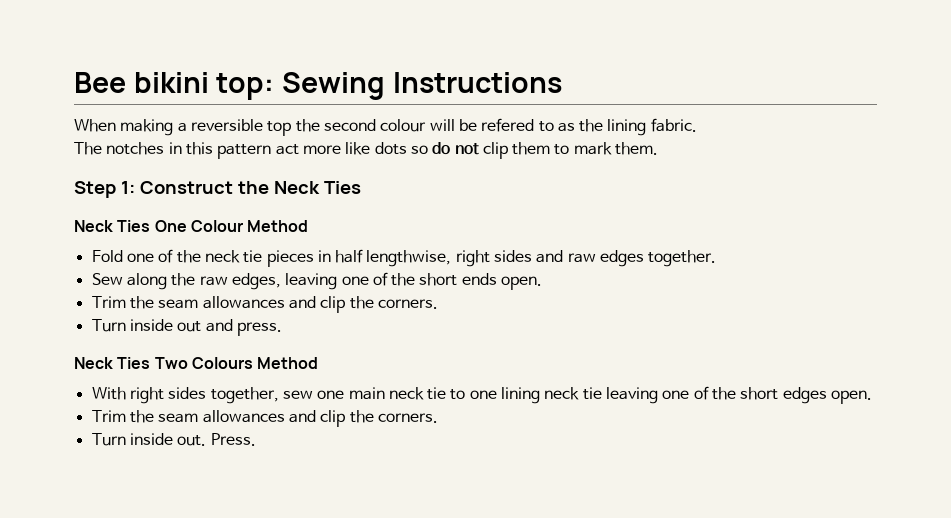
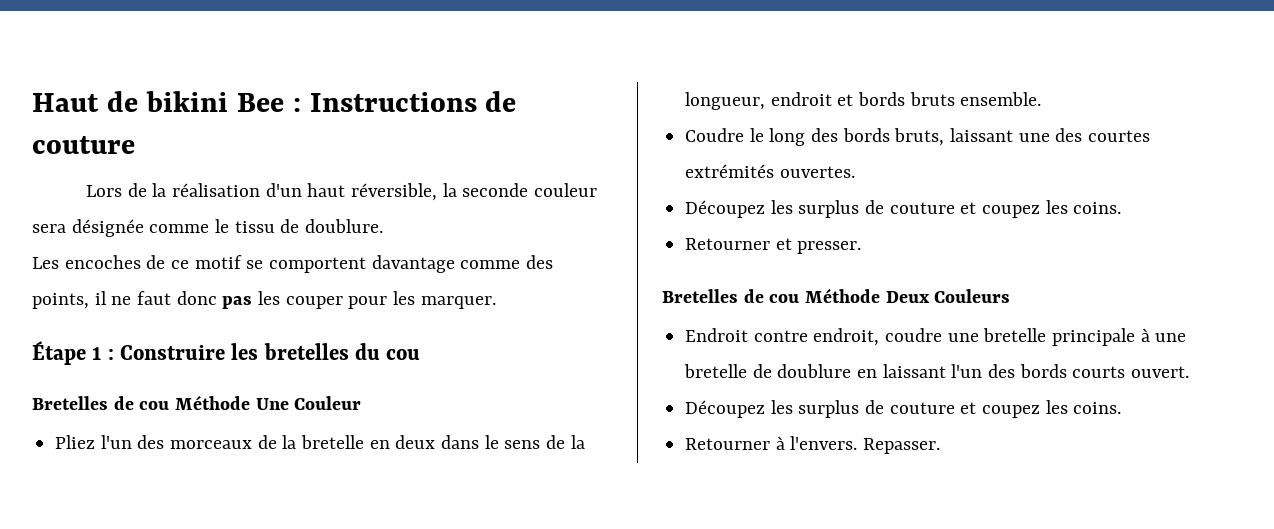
[74,72,562,100] [74,118,697,136] [74,142,659,159] [74,181,361,198] [74,220,309,232] [91,249,717,267] [91,272,543,290] [91,296,438,313] [91,319,282,336] [74,357,319,369] [91,386,873,404] [91,410,438,427] [91,433,256,446] Bee bikini top: Sewing Instructions // When making a reversible top the second colour will be refered to as the lining fabric. // The notches in this pattern act more like dots so do not clip them to mark them. // Step 1: Construct the Neck Ties // Neck Ties One Colour Method // Fold one of the neck tie pieces in half lengthwise, right sides and raw edges together. // Sew along the raw edges, leaving one of the short ends open. // Trim the seam allowances and clip the corners. // Turn inside out and press. // Neck Ties Two Colours Method // With right sides together, sew one main neck tie to one lining neck tie leaving one of the short edges open. // Trim the seam allowances and clip the corners. // Turn inside out. Press. -> [32,91,517,112] [32,136,135,154] [86,183,598,201] [32,219,384,237] [32,255,554,273] [32,291,496,309] [32,341,421,365] [32,395,362,410] [55,435,585,449] [685,92,1042,110] [685,128,1151,146] [685,164,855,178] [685,200,1122,218] [685,238,862,254] [662,288,1011,303] [685,328,1187,346] [684,364,1190,378] [685,400,1122,418] [685,436,941,454] Haut de bikini Bee : Instructions de couture // Lors de la réalisation d'un haut réversible, la seconde couleur sera désignée comme le tissu de doublure. // Les encoches de ce motif se comportent davantage comme des points, il ne faut donc pas les couper pour les marquer. // Étape 1 : Construire les bretelles du cou // Bretelles de cou Méthode Une Couleur // Pliez l'un des morceaux de la bretelle en deux dans le sens de la longueur, endroit et bords bruts ensemble. // Coudre le long des bords bruts, laissant une des courtes extrémités ouvertes. // Découpez les surplus de couture et coupez les coins. // Retourner et presser. // Bretelles de cou Méthode Deux Couleurs // Endroit contre endroit, coudre une bretelle principale à une bretelle de doublure en laissant l'un des bords courts ouvert. // Découpez les surplus de couture et coupez les coins. // Retourner à l'envers. Repasser.

